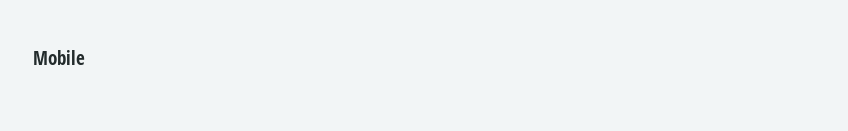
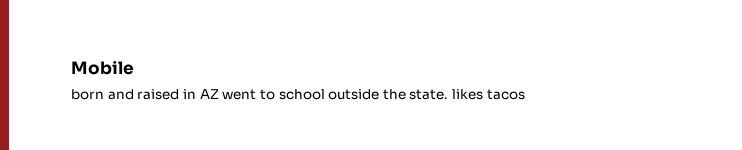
(85, 57) none -> [71,89,525,100] // born and raised in AZ went to school outside the state. likes tacos

